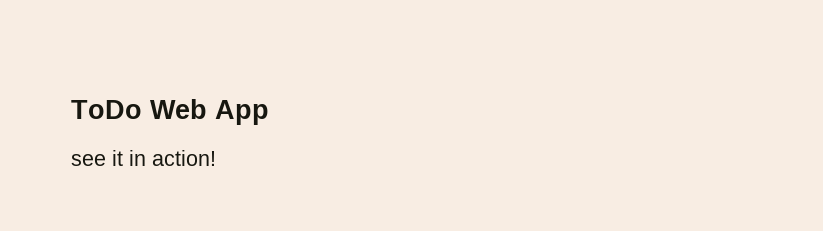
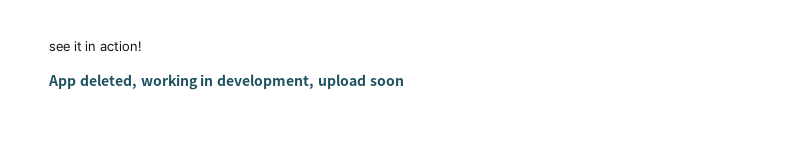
[71,99,269,125] ToDo Web App // -> (49, 47) none
(216, 158) none -> [48,74,404,90] // App deleted, working in development, upload soon

